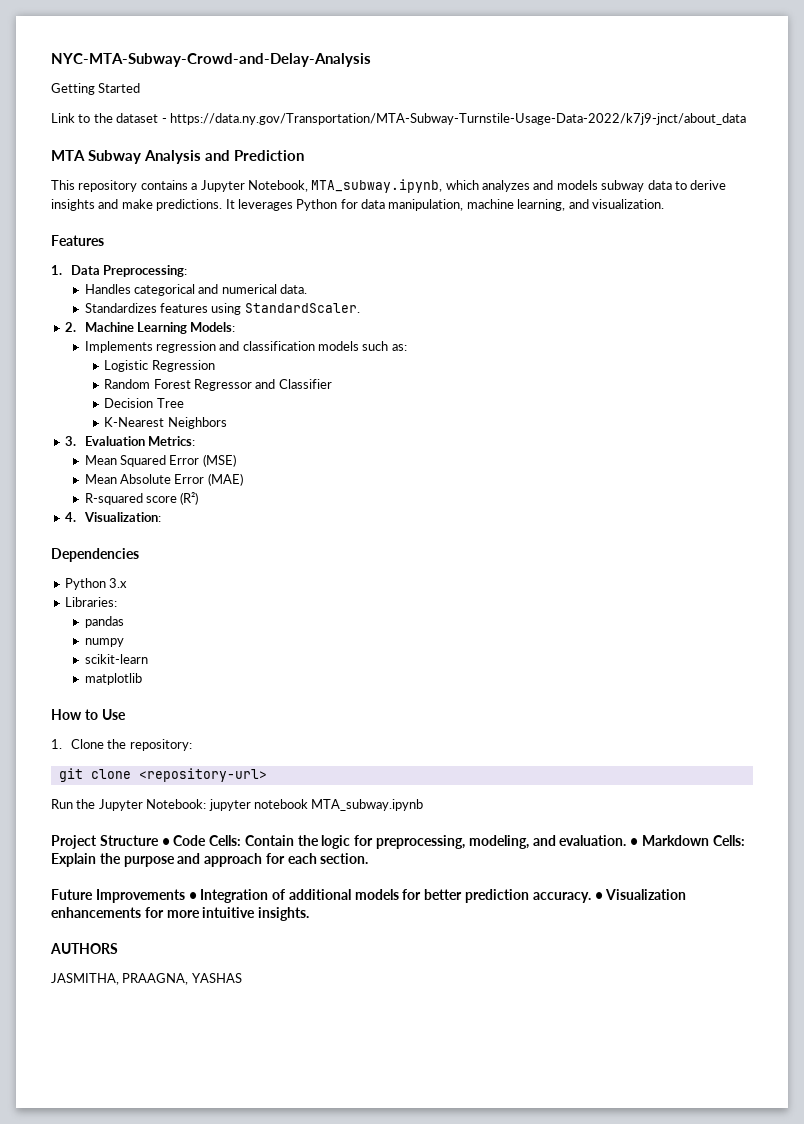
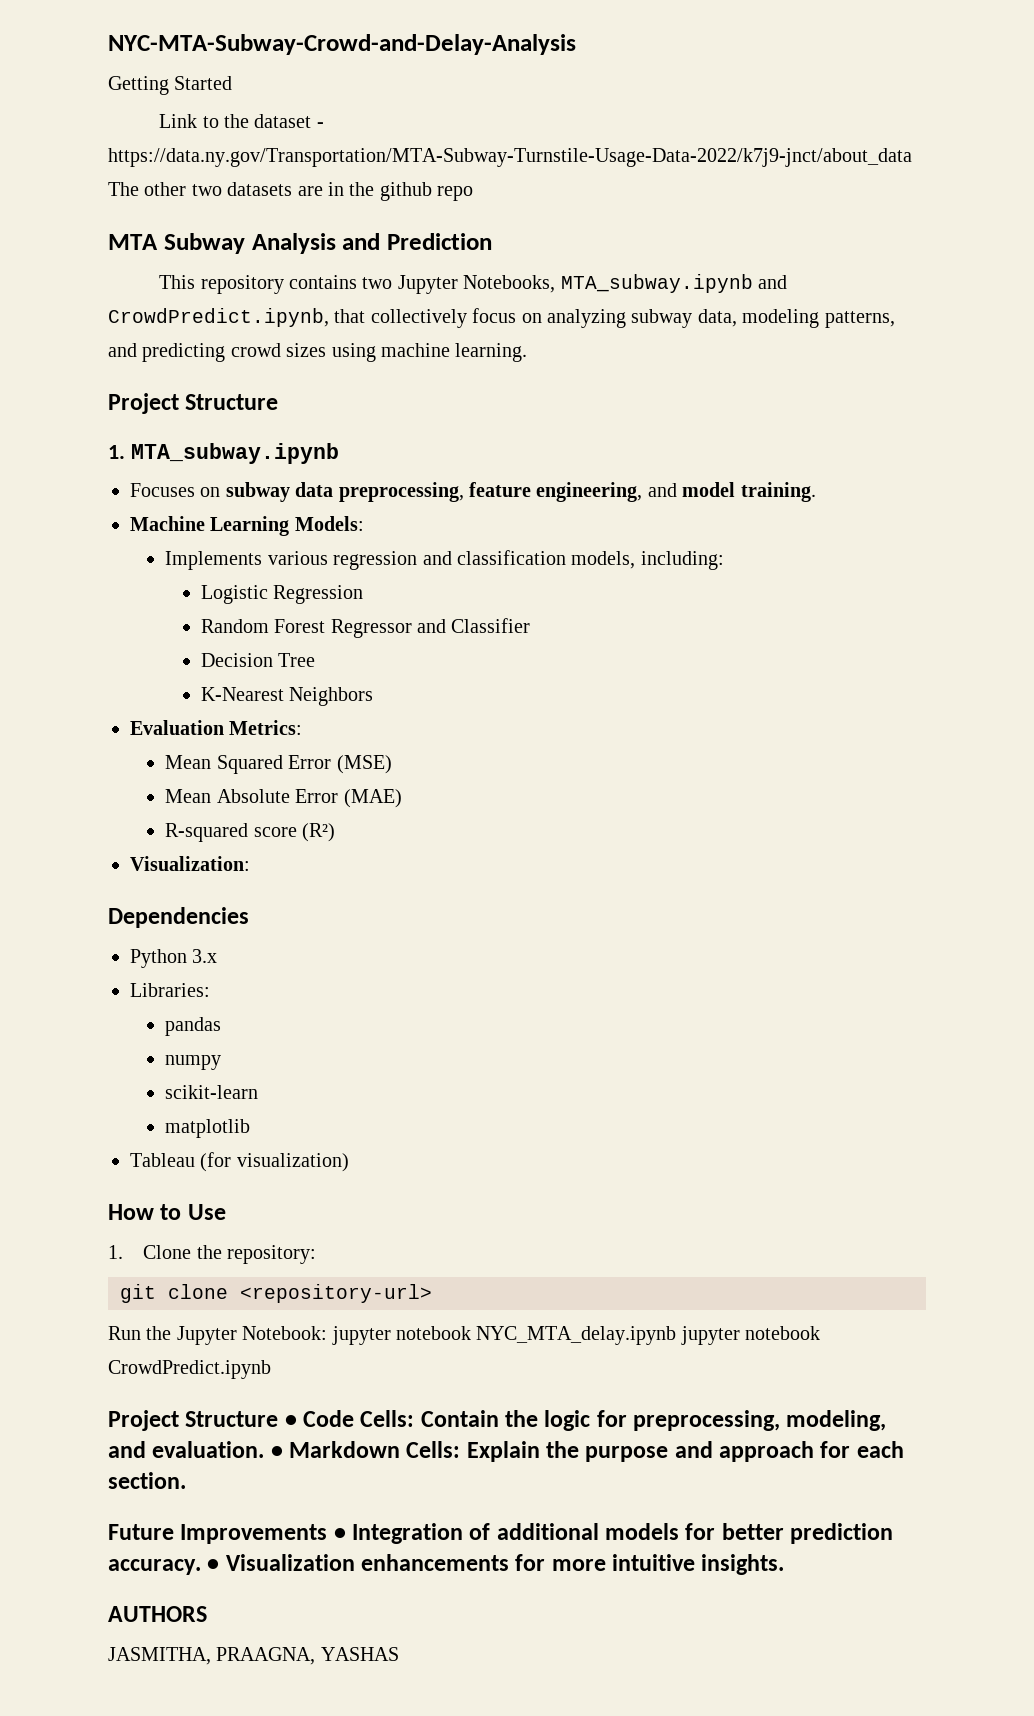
(746, 119) none -> [108,182,474,201] The other two datasets are in the github repo
[191,179,727,193] [51,199,664,211] [51,235,104,246] [51,265,188,277] [84,284,308,296] [84,303,360,315] [64,322,76,332] a Jupyter Notebook, MTA_subway.ipynb, which analyzes and models subway data to derive insights and make predictions. It leverages Python for data manipulation, machine learning, and visualization. // Features // 1. Data Preprocessing: // Handles categorical and numerical data. // Standardizes features using StandardScaler. // 2. -> [362,274,787,294] [108,308,895,328] [108,343,528,362] [108,393,279,414] [108,443,339,464] [130,482,816,502] two Jupyter Notebooks, MTA_subway.ipynb and CrowdPredict.ipynb, that collectively focus on analyzing subway data, modeling patterns, and predicting crowd sizes using machine learning. // Project Structure // 1. MTA_subway.ipynb // Focuses on subway data preprocessing, feature engineering, and model training. //
(153, 347) none -> [267,551,328,565] various
[318,341,407,351] models such as: -> [571,551,724,570] models, including:
[64,436,76,446] 3. -> (374, 696) none
[64,512,76,522] 4. -> (336, 832) none
(142, 679) none -> [130,1152,349,1172] // Tableau (for visualization)
[311,799,424,811] MTA_subway.ipynb -> [476,1326,821,1345] [108,1360,271,1379] NYC_MTA_delay.ipynb jupyter notebook CrowdPredict.ipynb

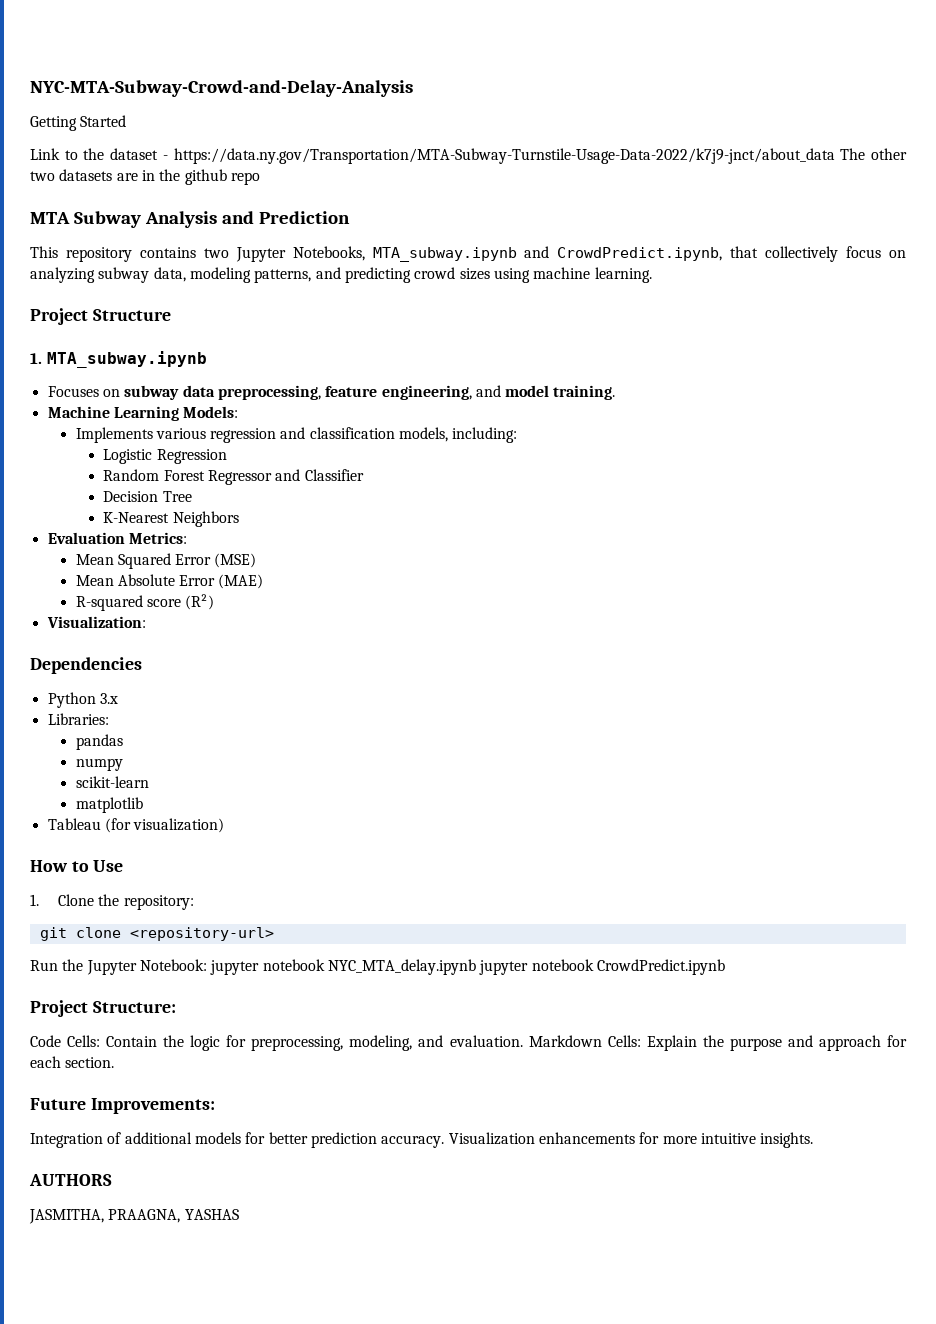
[185,1411,297,1427] Structure • -> [92,1001,176,1013] Structure: //
[270,1446,283,1458] • -> (523, 1041) none
[180,1524,346,1544] Improvements • -> [90,1098,215,1114] Improvements: //
[207,1559,220,1571] • -> (445, 1141) none

